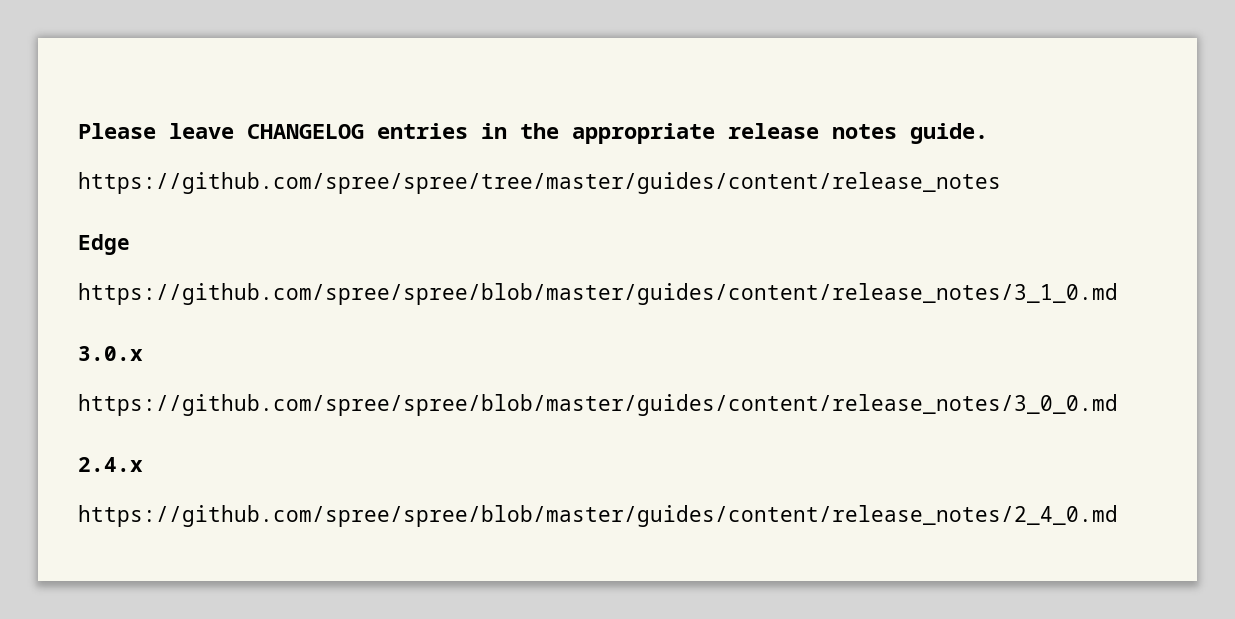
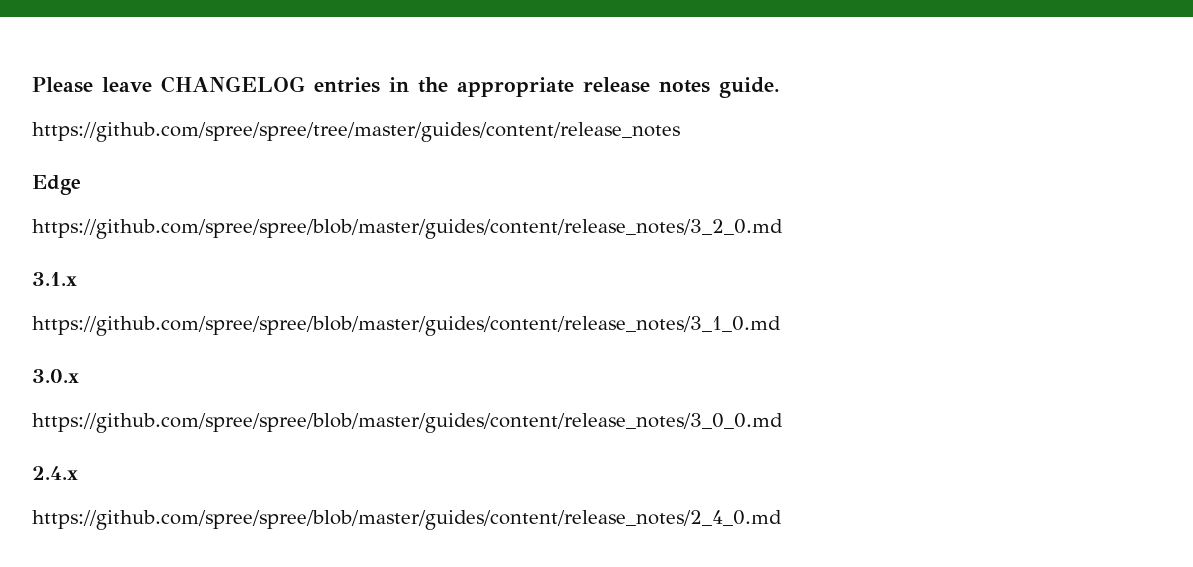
(130, 244) none -> [32,219,783,239] [32,272,77,286] // https://github.com/spree/spree/blob/master/guides/content/release_notes/3_2_0.md // 3.1.x

